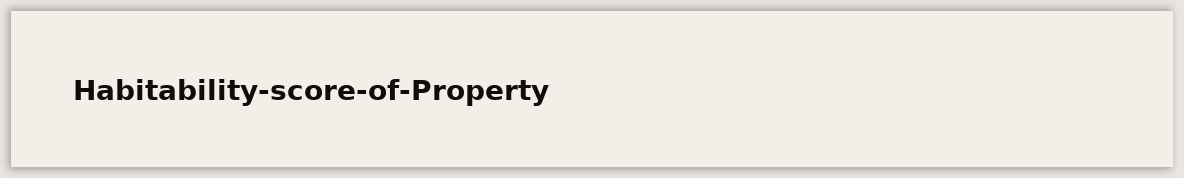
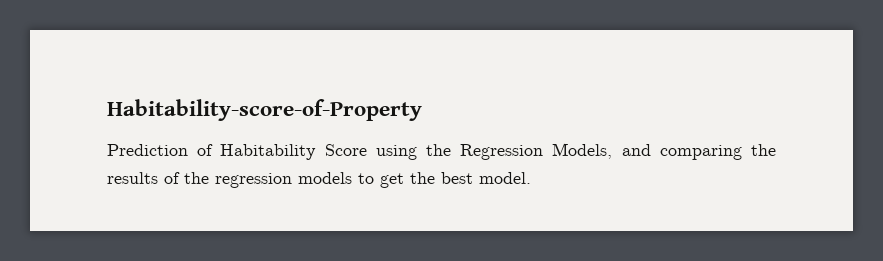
(549, 92) none -> [107,143,777,160] [107,172,531,188] // Prediction of Habitability Score using the Regression Models, and comparing the results of the regression models to get the best model.

